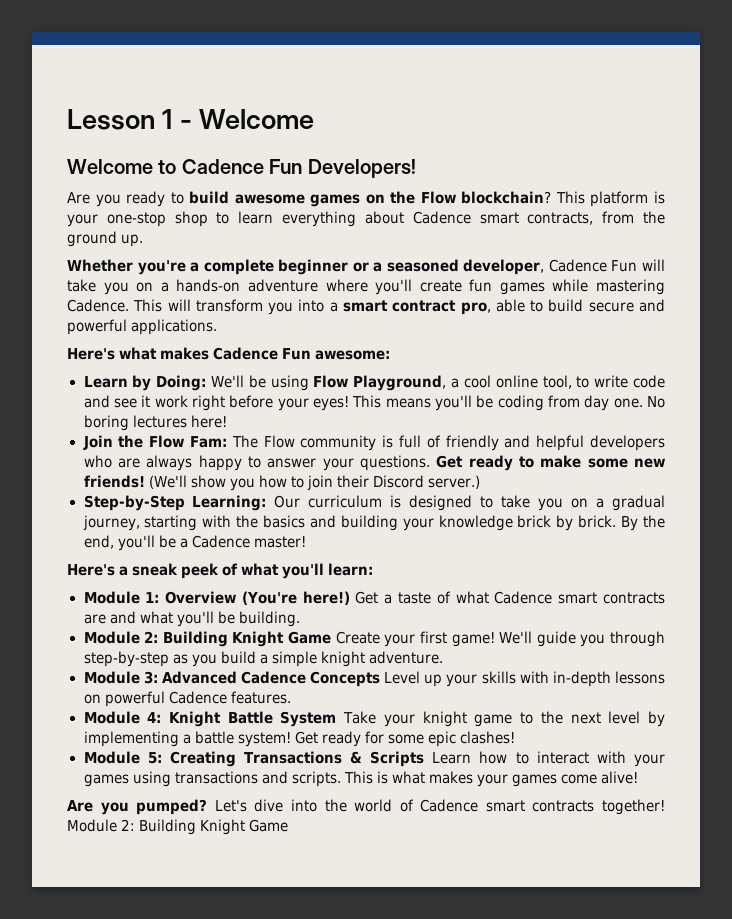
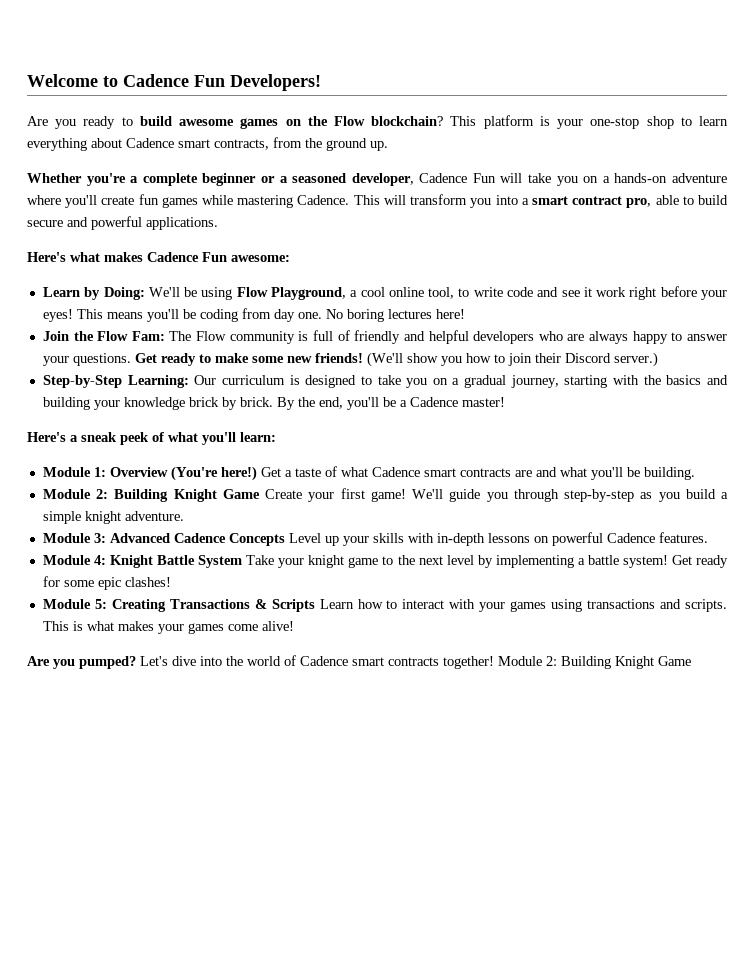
[67,109,314,130] Lesson 1 - Welcome // -> (27, 80) none

